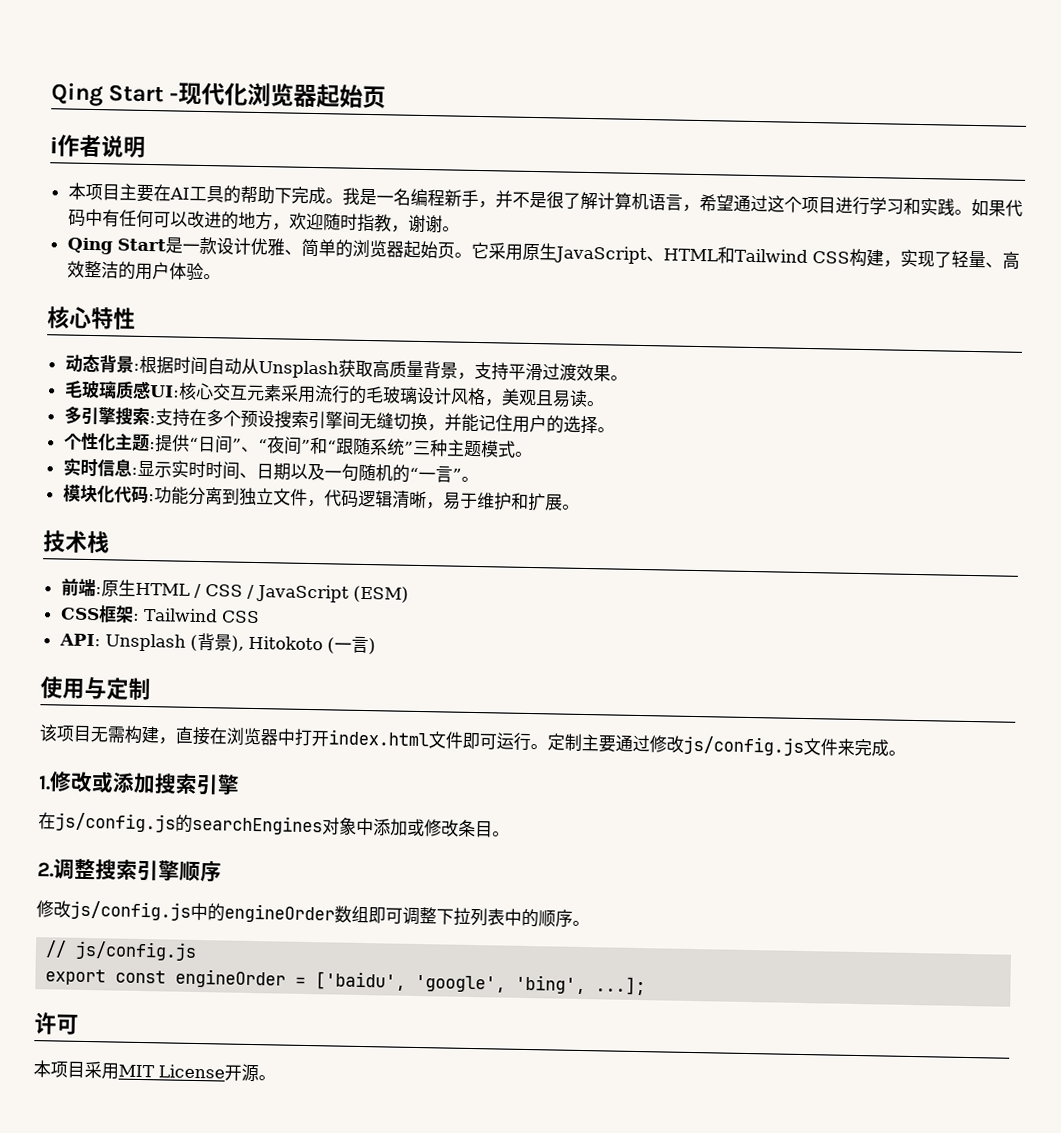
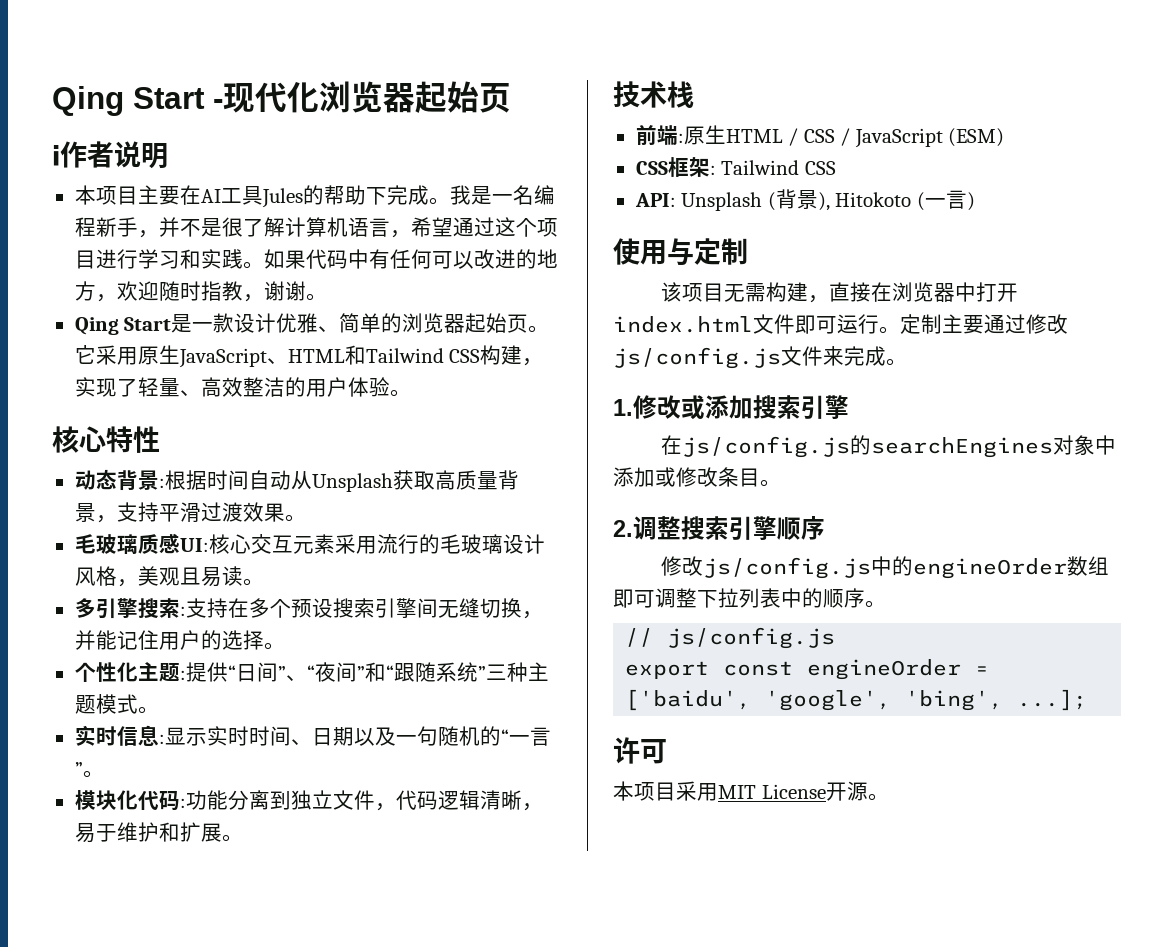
(224, 194) none -> [261,188,303,208] Jules

